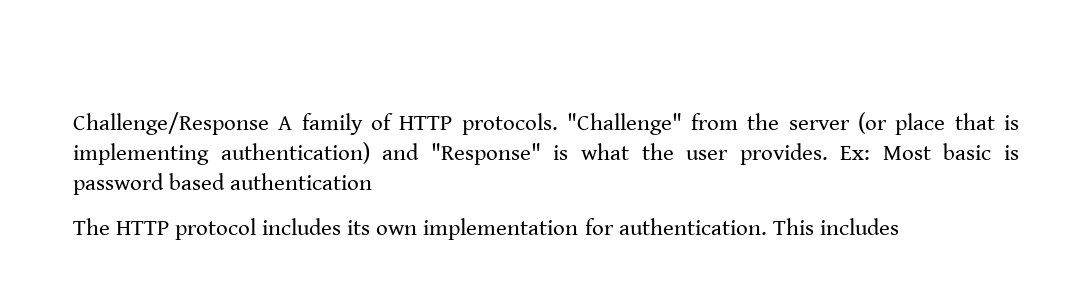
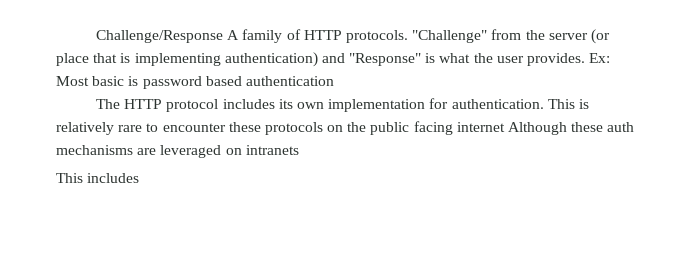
(814, 226) none -> [578,99,589,109] [56,121,635,135] [56,145,299,158] [56,173,83,183] is relatively rare to encounter these protocols on the public facing internet Although these auth mechanisms are leveraged on intranets // This

